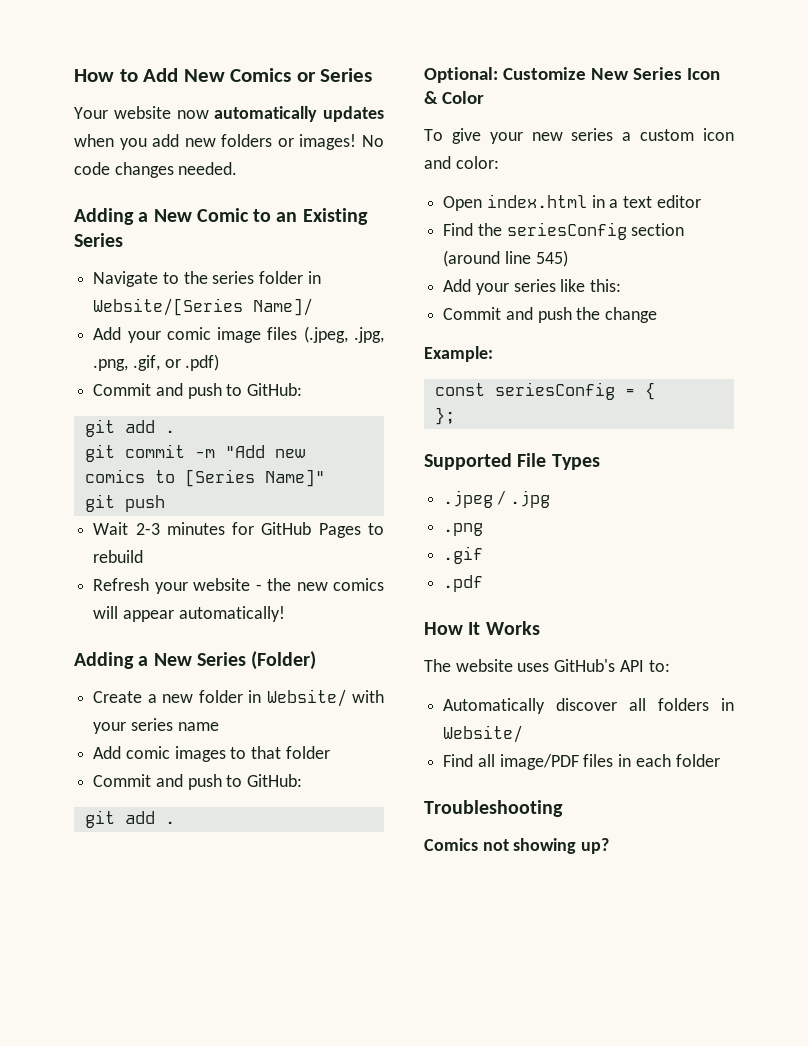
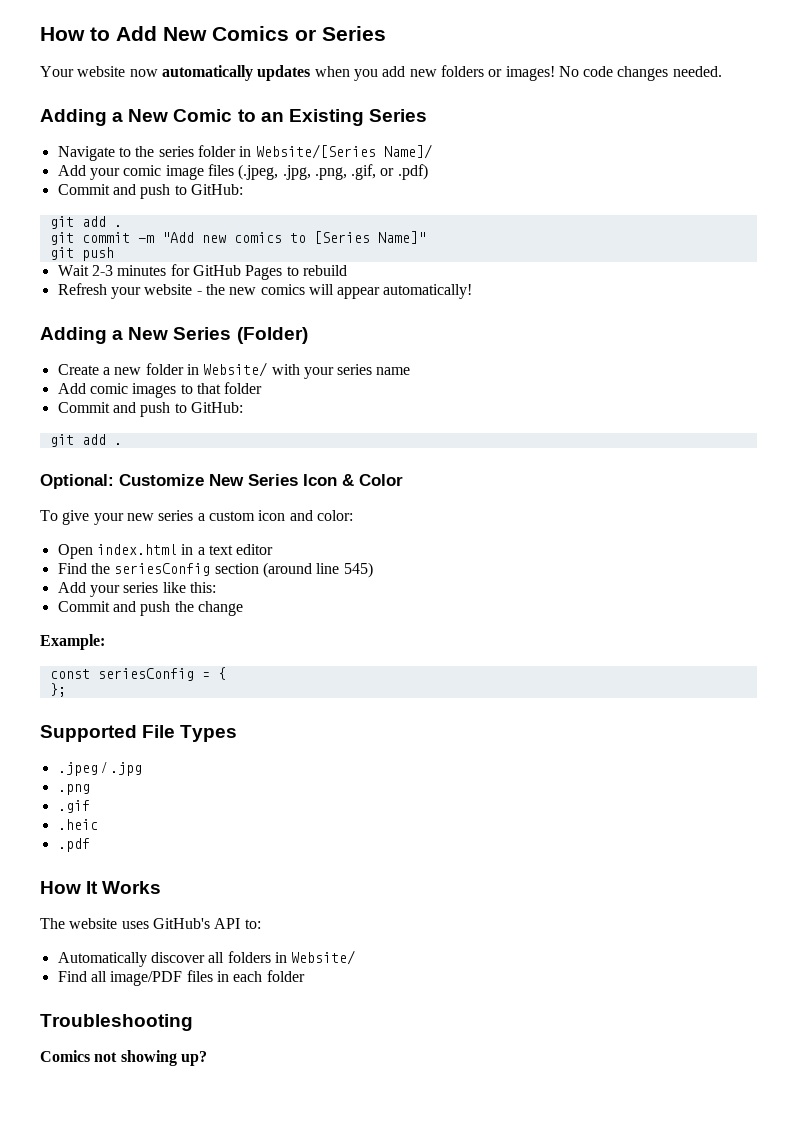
(484, 555) none -> [57,819,98,830] // .heic

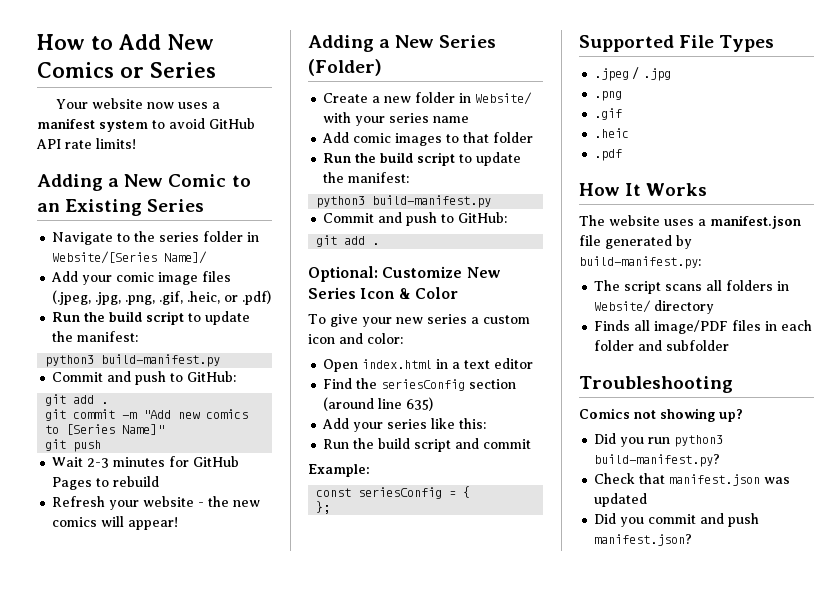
[161,65,722,81] automatically updates when you add new folders or images! No code changes needed. -> [178,102,221,109] [37,118,255,132] [36,138,136,149] uses a manifest system to avoid GitHub API rate limits!
(377, 172) none -> [187,291,221,304] .heic,
(428, 172) none -> [52,311,251,325] [52,331,139,342] [45,354,221,367] // Run the build script to update the manifest: // python3 build-manifest.py
[337,284,473,299] appear automatically! -> [128,517,179,530] appear!
(263, 388) none -> [323,152,522,166] [323,172,410,183] [316,195,492,208] // Run the build script to update the manifest: // python3 build-manifest.py
[343,562,373,578] 545) -> [406,397,434,411] 635)
[57,601,243,616] Commit and push the change -> [323,438,532,452] Run the build script and commit
[152,918,261,929] [57,952,205,967] GitHub's API to: // Automatically discover -> [698,215,801,229] [579,235,692,249] [579,256,701,269] [594,280,703,294] a manifest.json file generated by build-manifest.py: // The script scans
[57,971,87,982] // Find -> [654,300,715,314] [594,320,631,331] directory // Finds
(305, 976) none -> [638,340,730,351] and subfolder
(207, 1058) none -> [594,433,724,447] [594,454,721,467] [594,473,791,486] [594,493,648,507] [594,513,760,527] [594,534,693,546] // Did you run python3 build-manifest.py? // Check that manifest.json was updated // Did you commit and push manifest.json?

